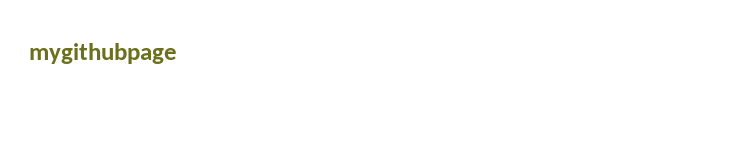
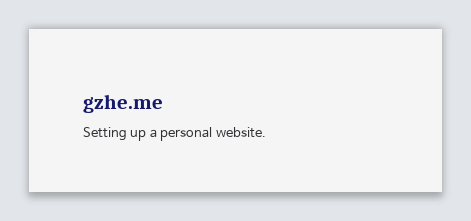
[29,43,177,64] mygithubpage -> [83,94,163,113] [83,127,266,141] gzhe.me // Setting up a personal website.

